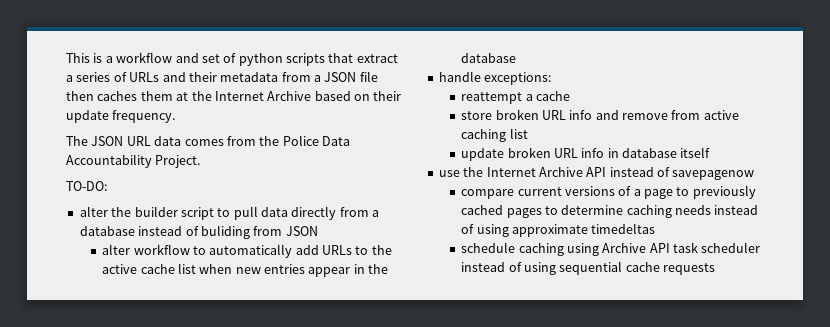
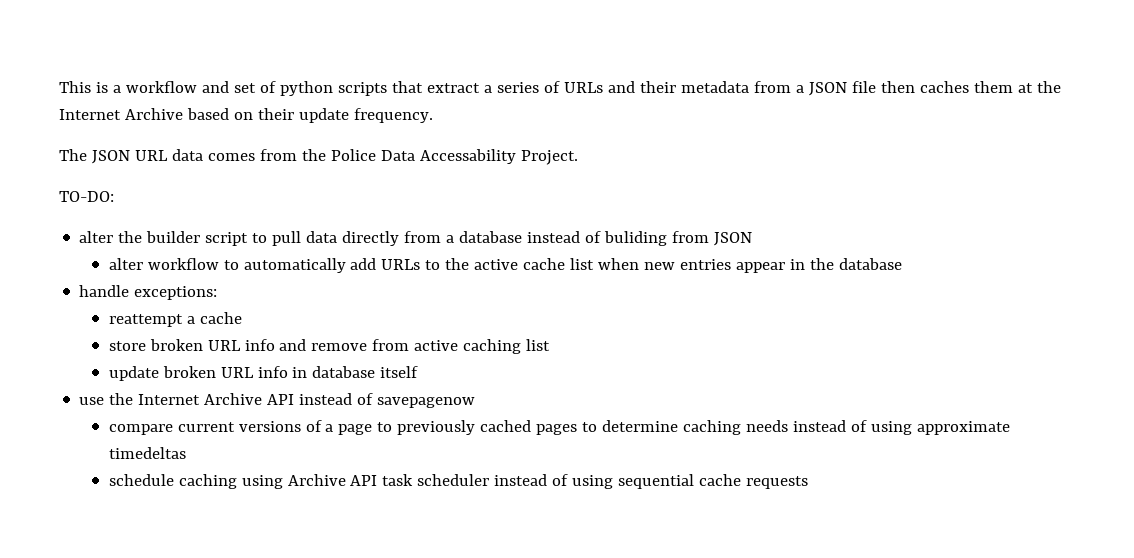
[66,154,152,168] Accountability -> [419,149,516,164] Accessability

